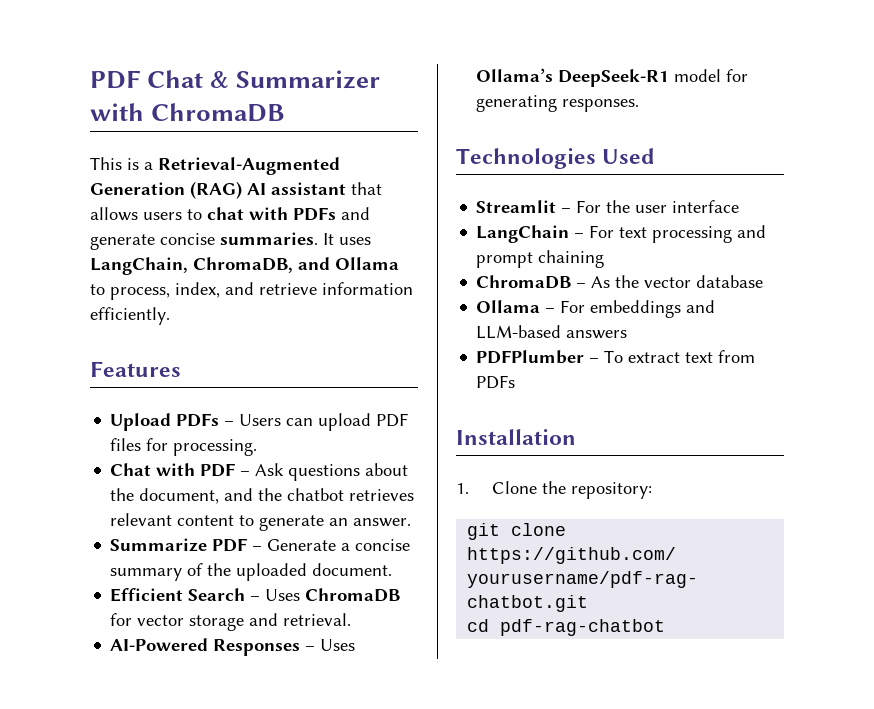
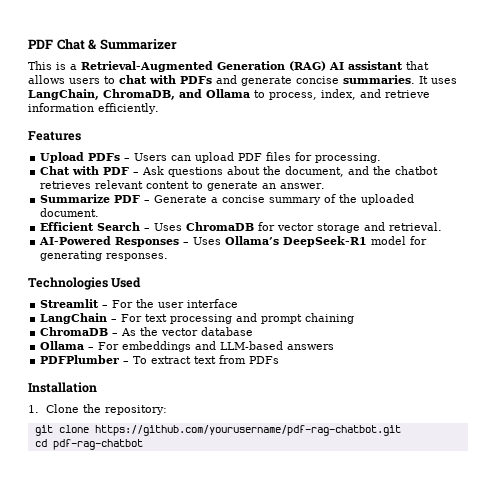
[90,103,286,122] with ChromaDB -> (177, 44) none

